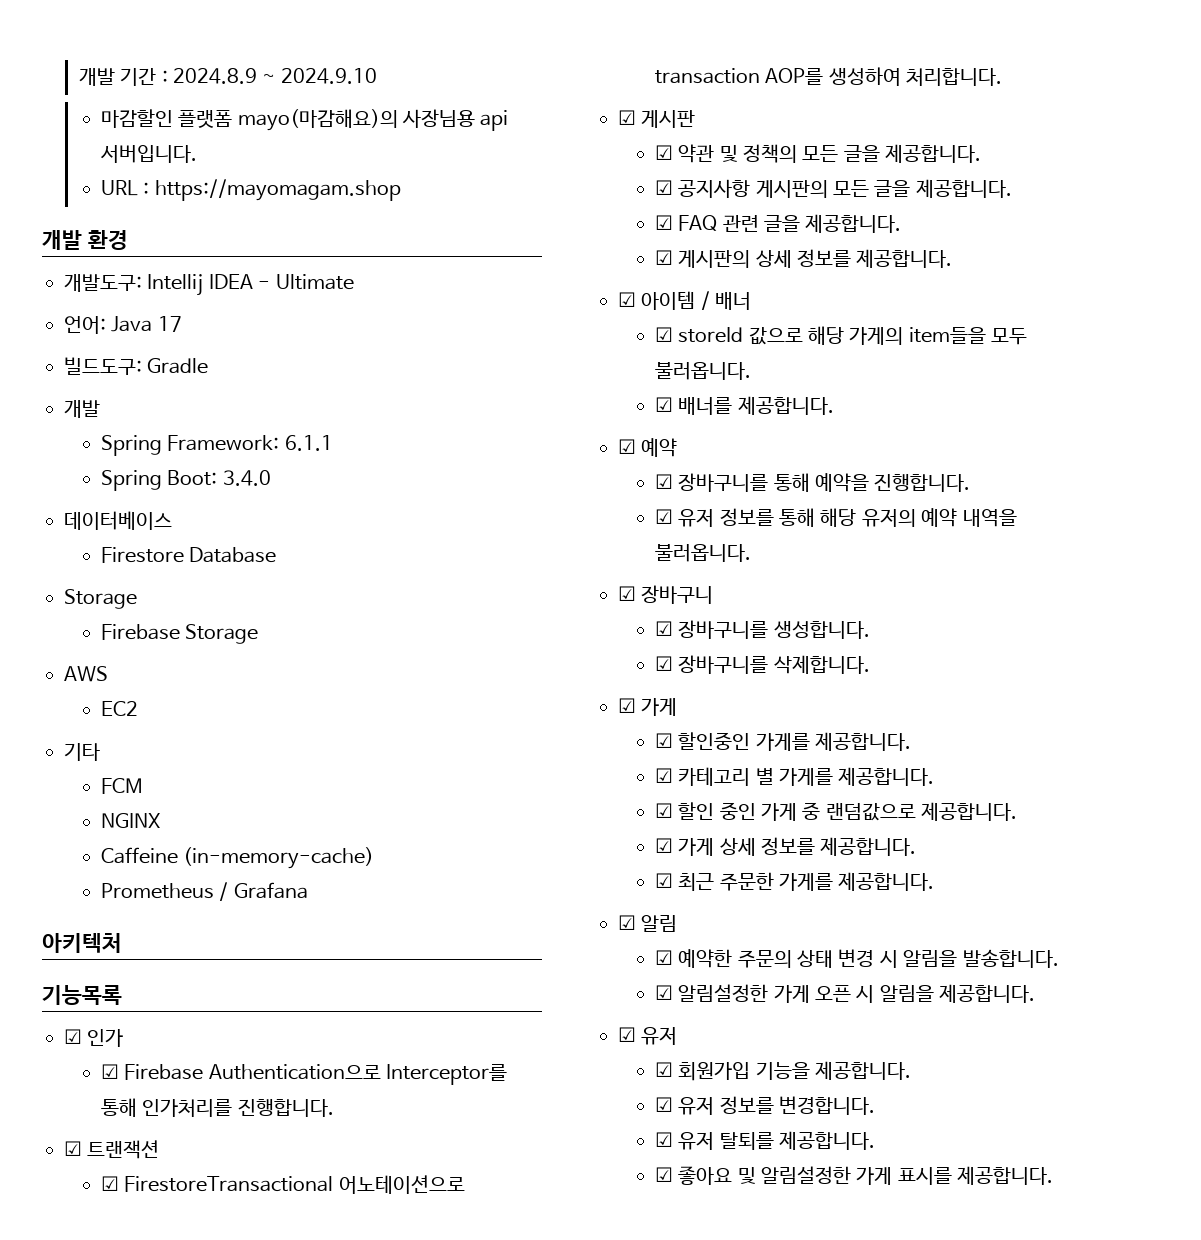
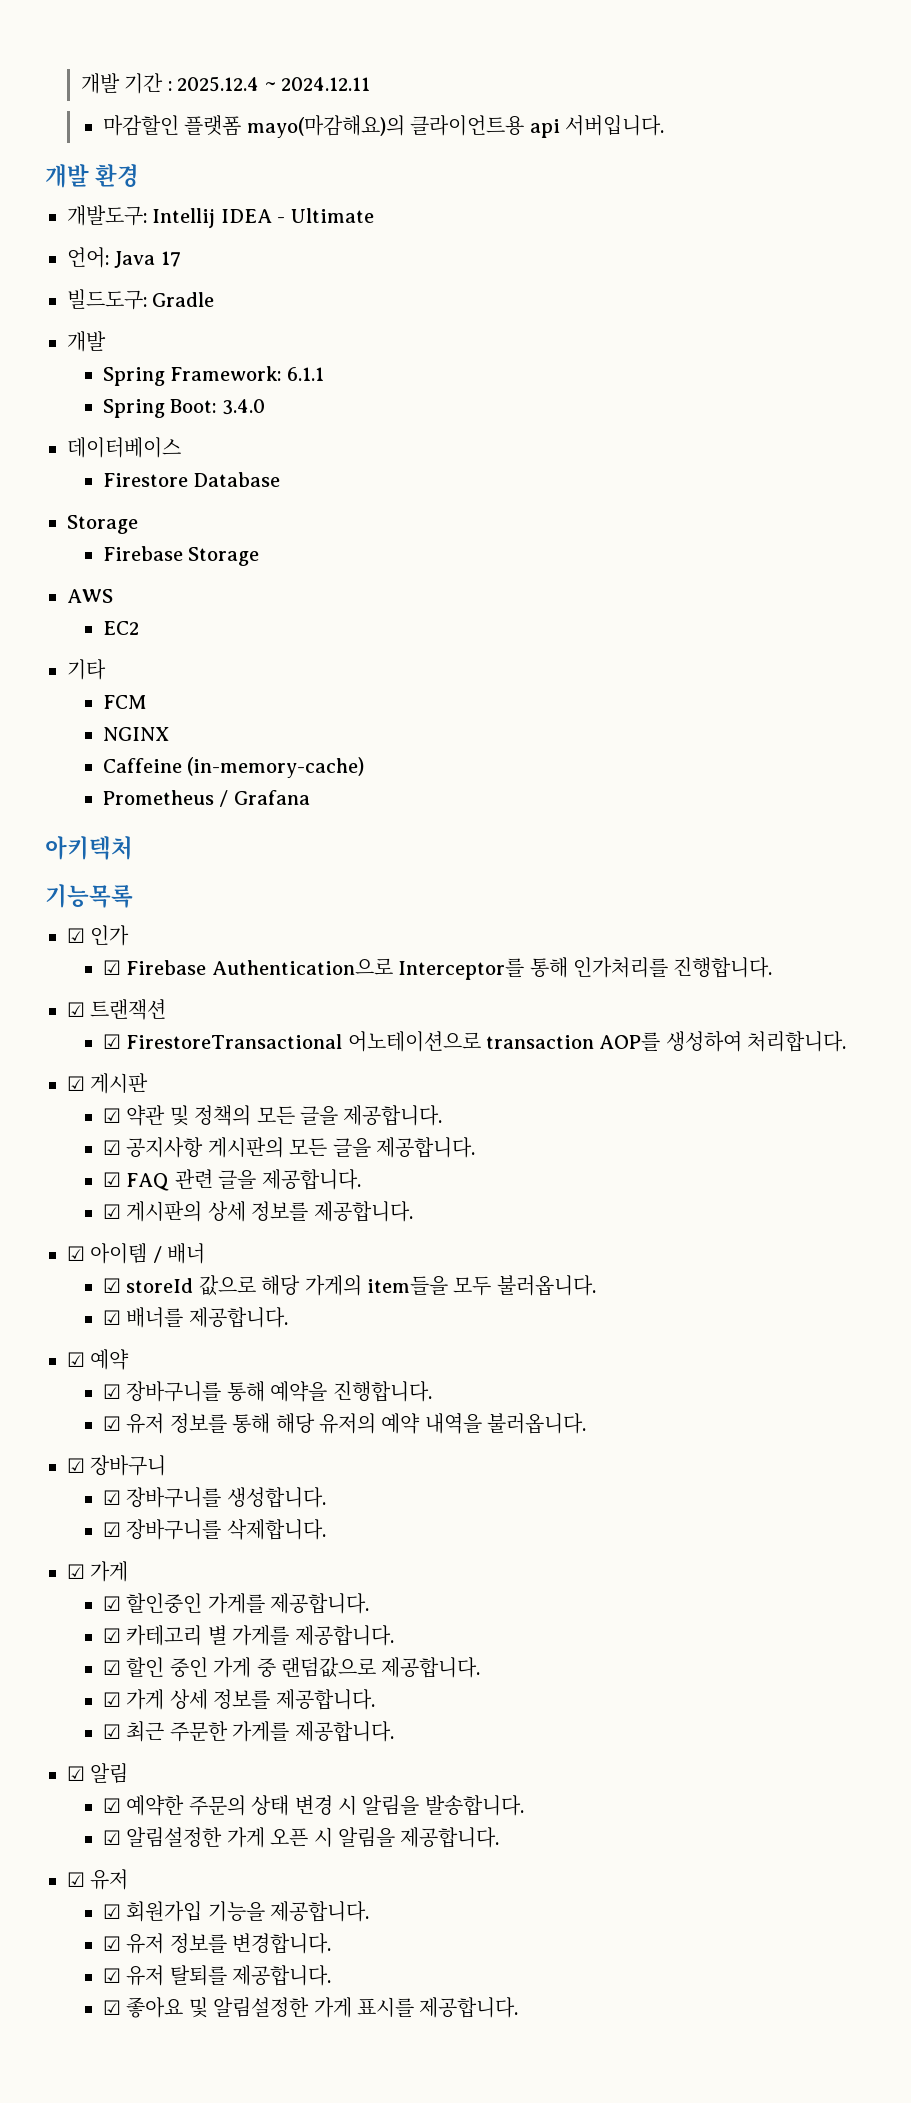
[173,68,377,84] 2024.8.9 ~ 2024.9.10 -> [177,76,370,92] 2025.12.4 ~ 2024.12.11
[402,109,476,128] 사장님용 -> [410,115,525,136] 클라이언트용
[100,179,401,201] // URL : https://mayomagam.shop -> (664, 125) none

